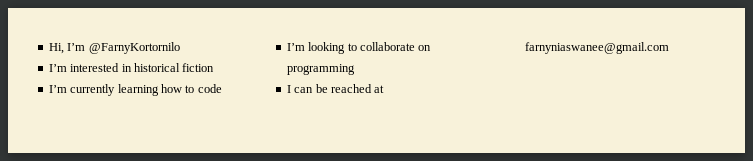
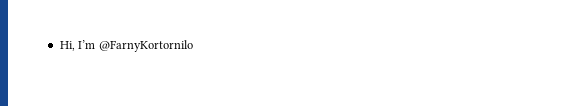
[48,63,215,72] [48,84,222,96] [286,42,432,54] [286,64,355,75] [286,84,385,93] [524,42,669,54] // I’m interested in historical fiction // I’m currently learning how to code // I’m looking to collaborate on programming // I can be reached at farnyniaswanee@gmail.com -> (193, 46) none

